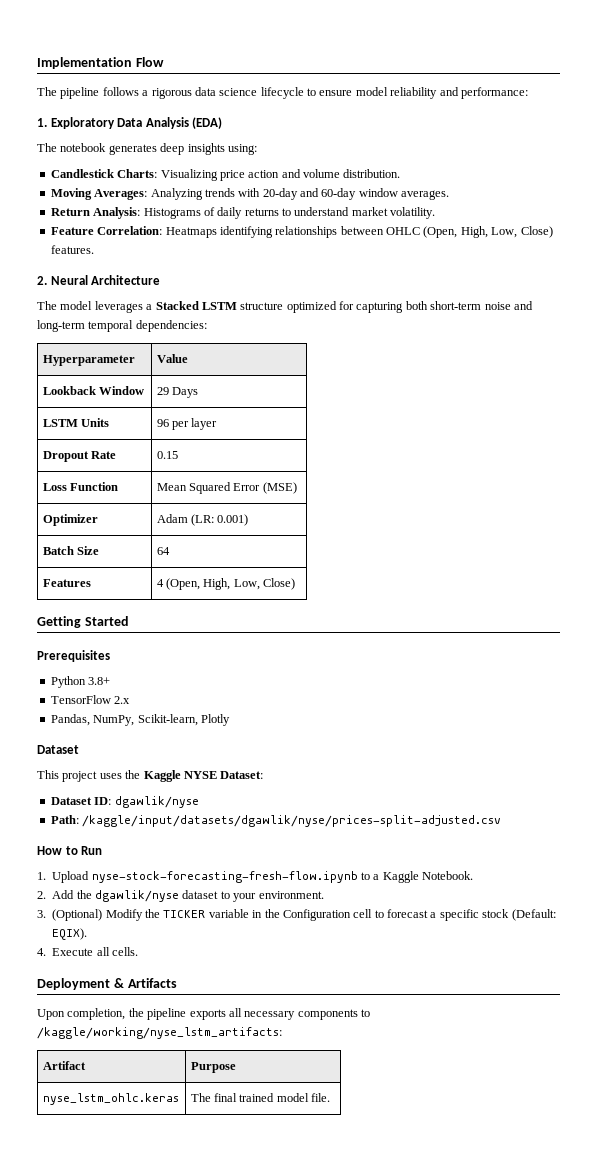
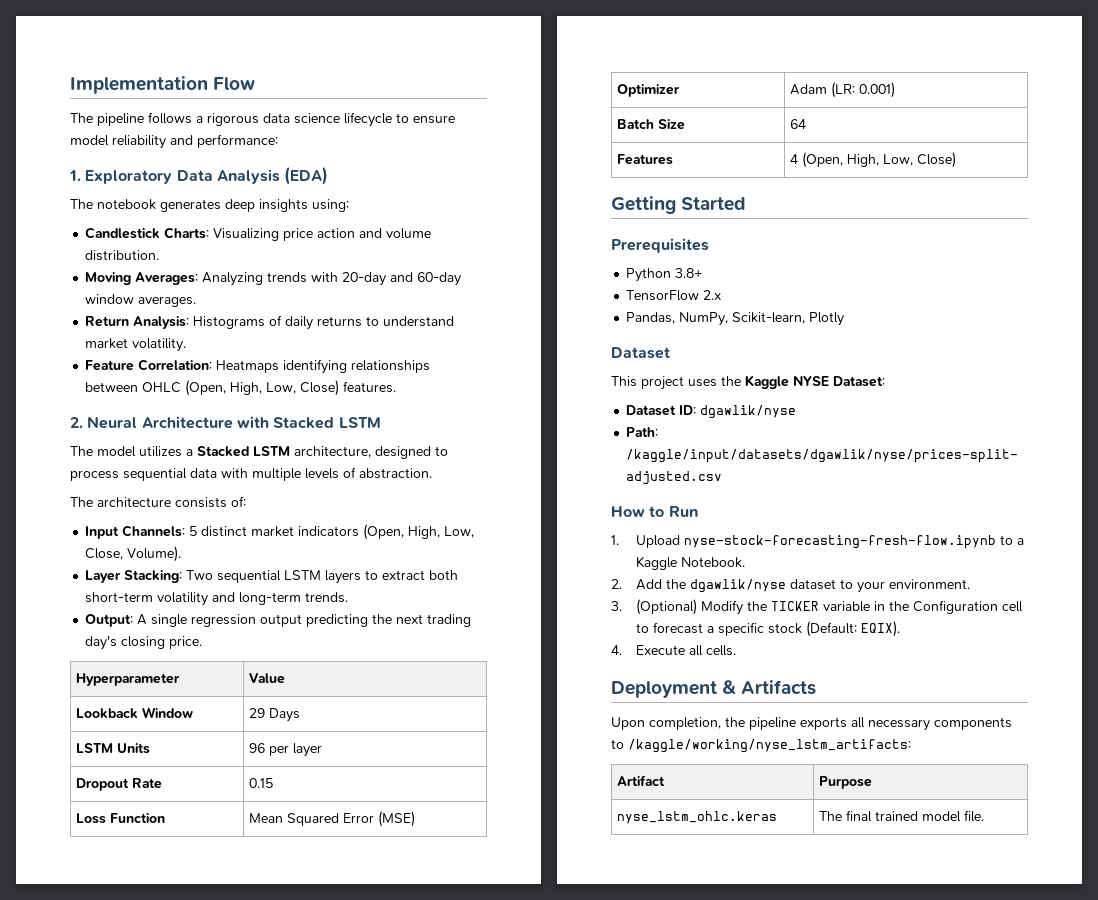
(161, 280) none -> [236,416,381,429] with Stacked LSTM
[94,301,143,313] leverages -> [139,446,182,457] utilizes
[240,301,404,313] structure optimized for capturing -> [294,446,448,459] [70,467,432,481] [70,496,246,508] [85,524,475,540] [85,546,182,562] [85,570,426,584] architecture, designed to process sequential data with multiple levels of abstraction. // The architecture consists of: // Input Channels: 5 distinct market indicators (Open, High, Low, Close, Volume). // Layer Stacking: Two sequential LSTM layers to extract
[484,302,511,310] noise -> [157,592,209,606] volatility
[88,320,207,332] temporal dependencies: -> [305,592,349,603] [85,614,472,627] [85,636,203,650] trends. // Output: A single regression output predicting the next trading day's closing price.

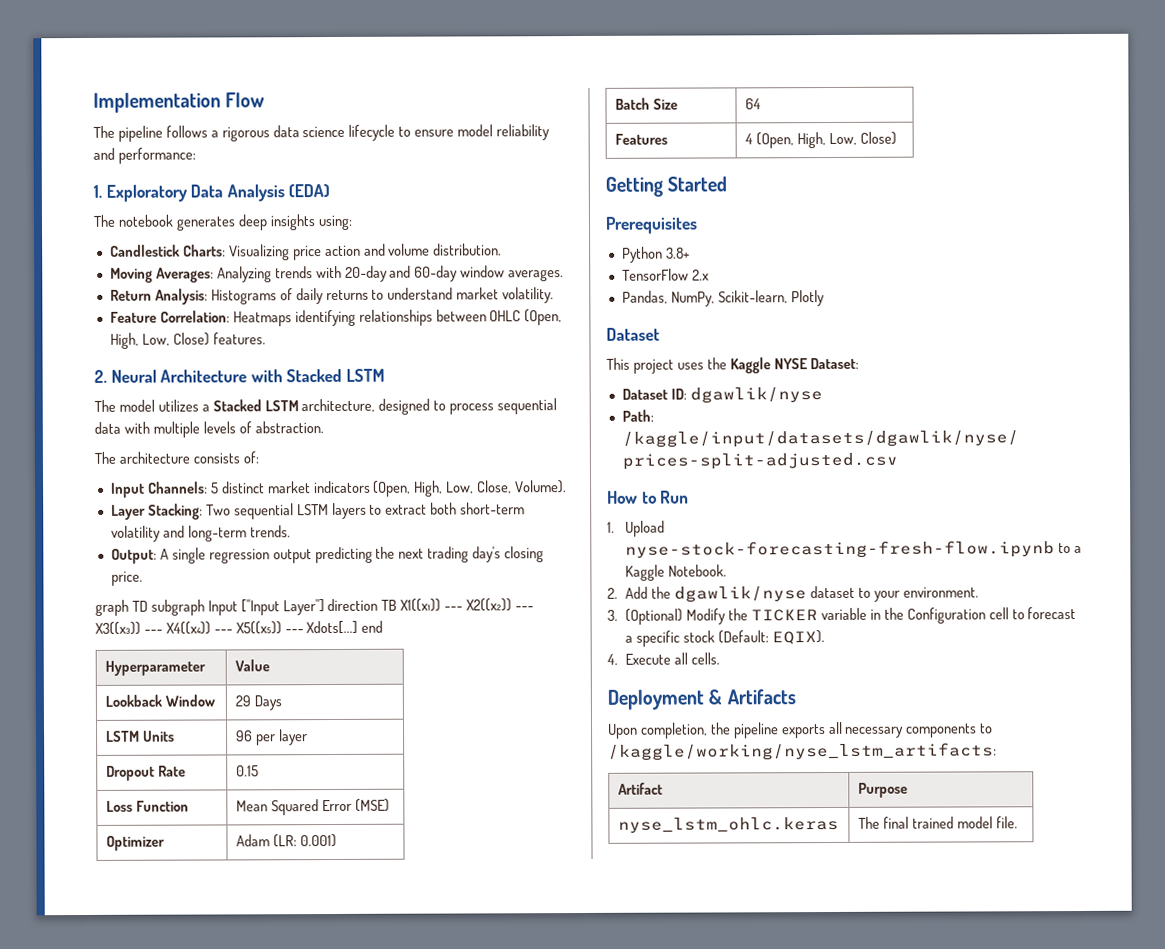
(203, 642) none -> [95,598,535,616] [95,620,384,635] // graph TD subgraph Input ["Input Layer"] direction TB X1((x₁)) --- X2((x₂)) --- X3((x₃)) --- X4((x₄)) --- X5((x₅)) --- Xdots[...] end

